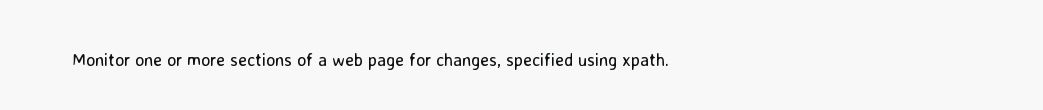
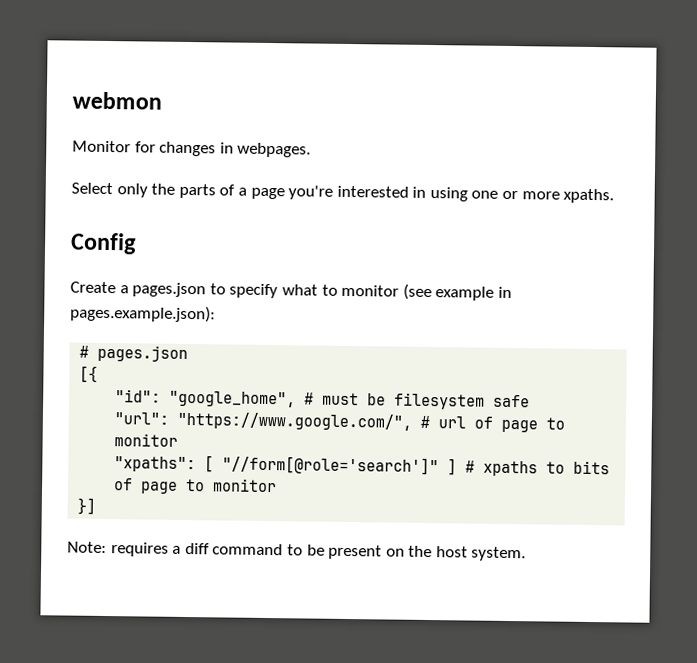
[72,53,669,70] Monitor one or more sections of a web page for changes, specified using xpath. -> [72,91,162,110] [72,140,312,158] [71,182,615,204] [70,232,137,255] [70,281,512,301] [70,304,216,323] [79,344,189,363] [79,365,99,383] [115,389,531,410] [114,411,566,433] [114,433,179,447] [114,455,611,477] [114,478,278,494] [77,497,97,515] [67,541,527,562] webmon // Monitor for changes in webpages. // Select only the parts of a page you're interested in using one or more xpaths. // Config // Create a pages.json to specify what to monitor (see example in pages.example.json): // # pages.json // [{ // "id": "google_home", # must be filesystem safe // "url": "https://www.google.com/", # url of page to monitor // "xpaths": [ "//form[@role='search']" ] # xpaths to bits of page to monitor // }] // Note: requires a diff command to be present on the host system.

